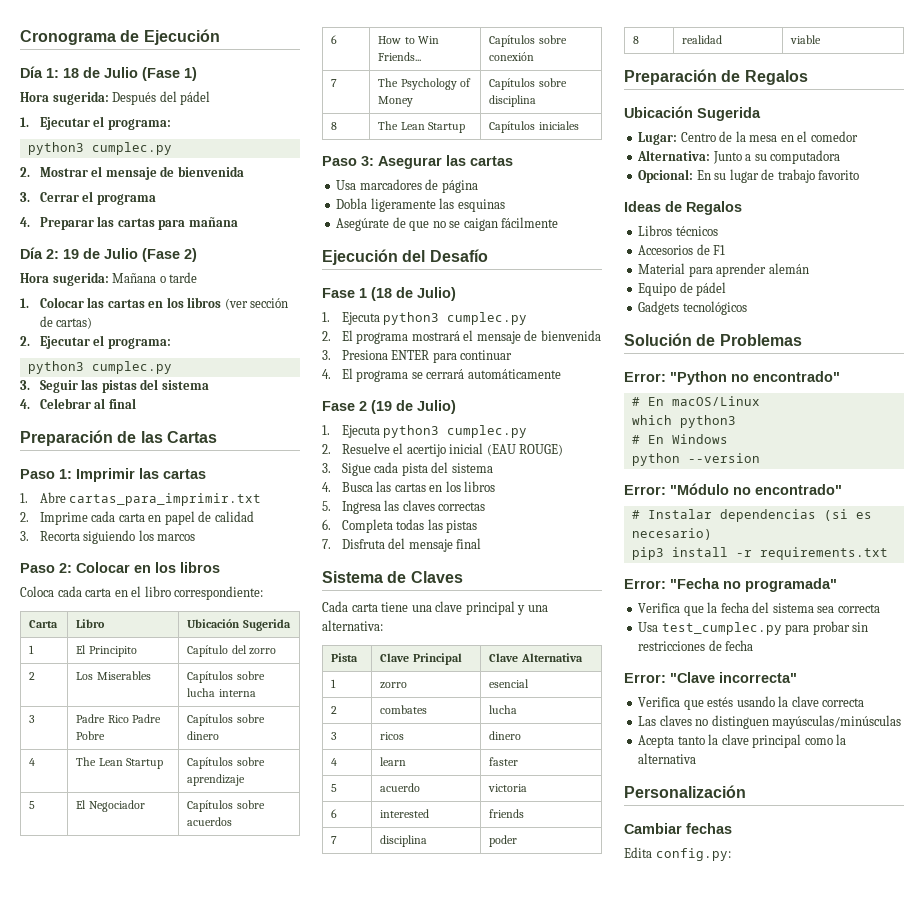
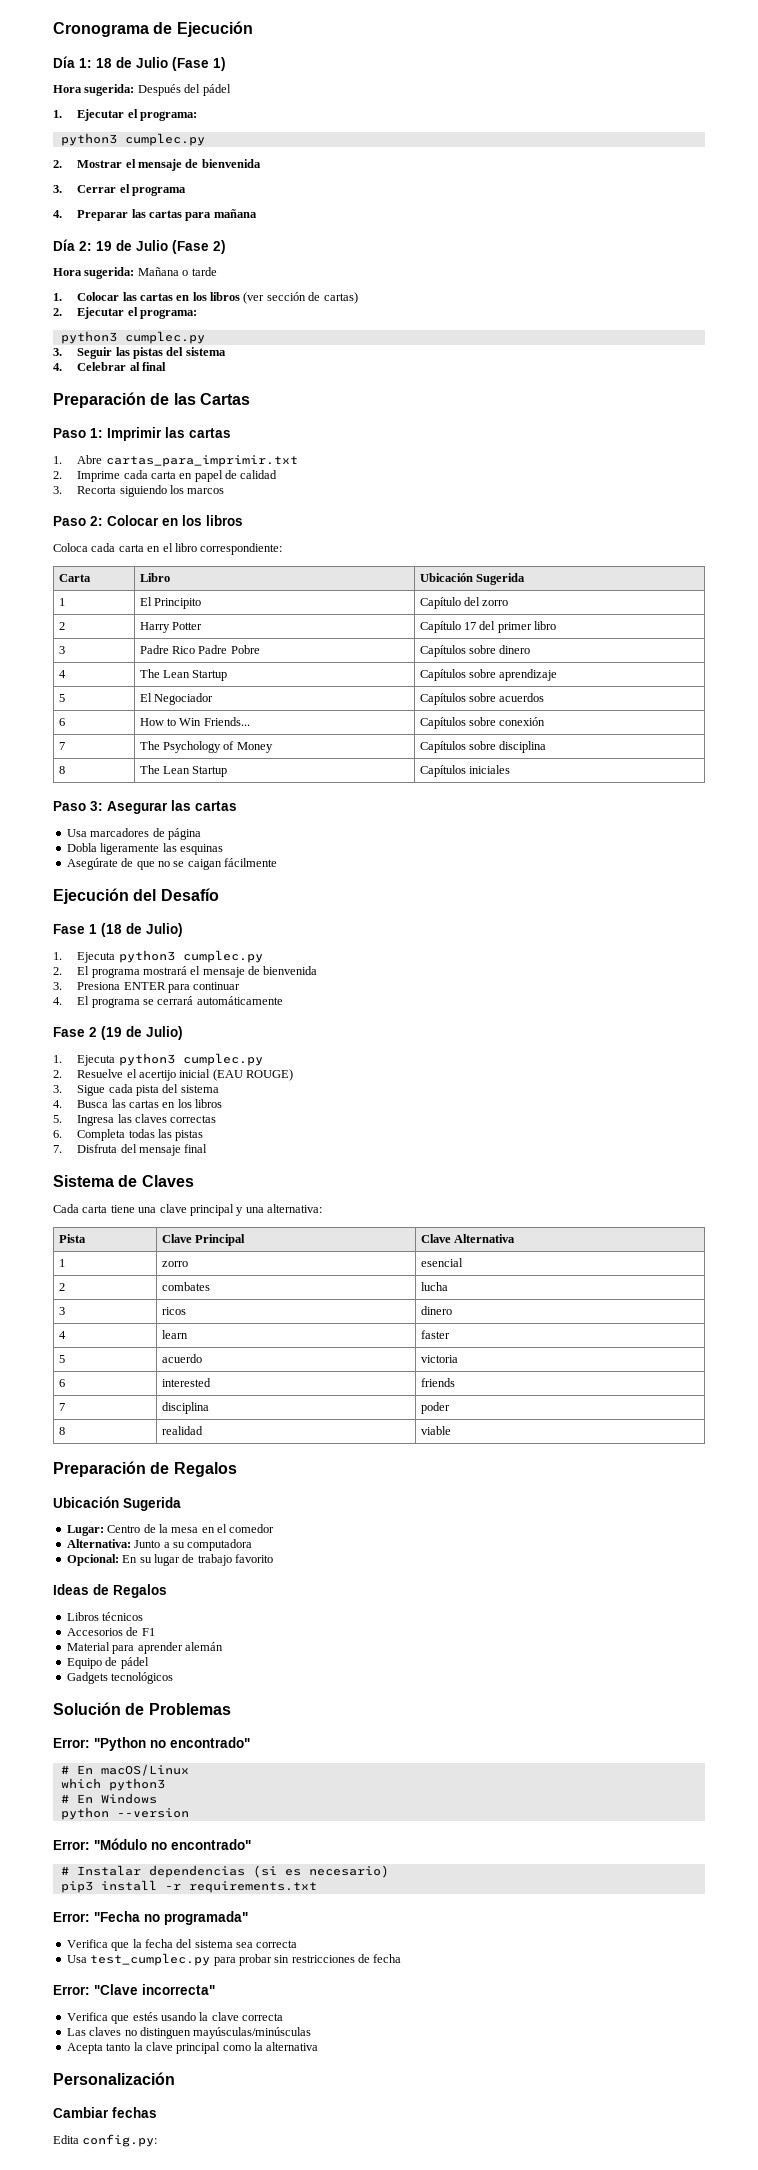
[76,671,151,680] [187,671,265,683] [187,688,256,697] Los Miserables | Capítulos sobre lucha interna -> [139,622,202,633] [419,621,557,633] Harry Potter | Capítulo 17 del primer libro

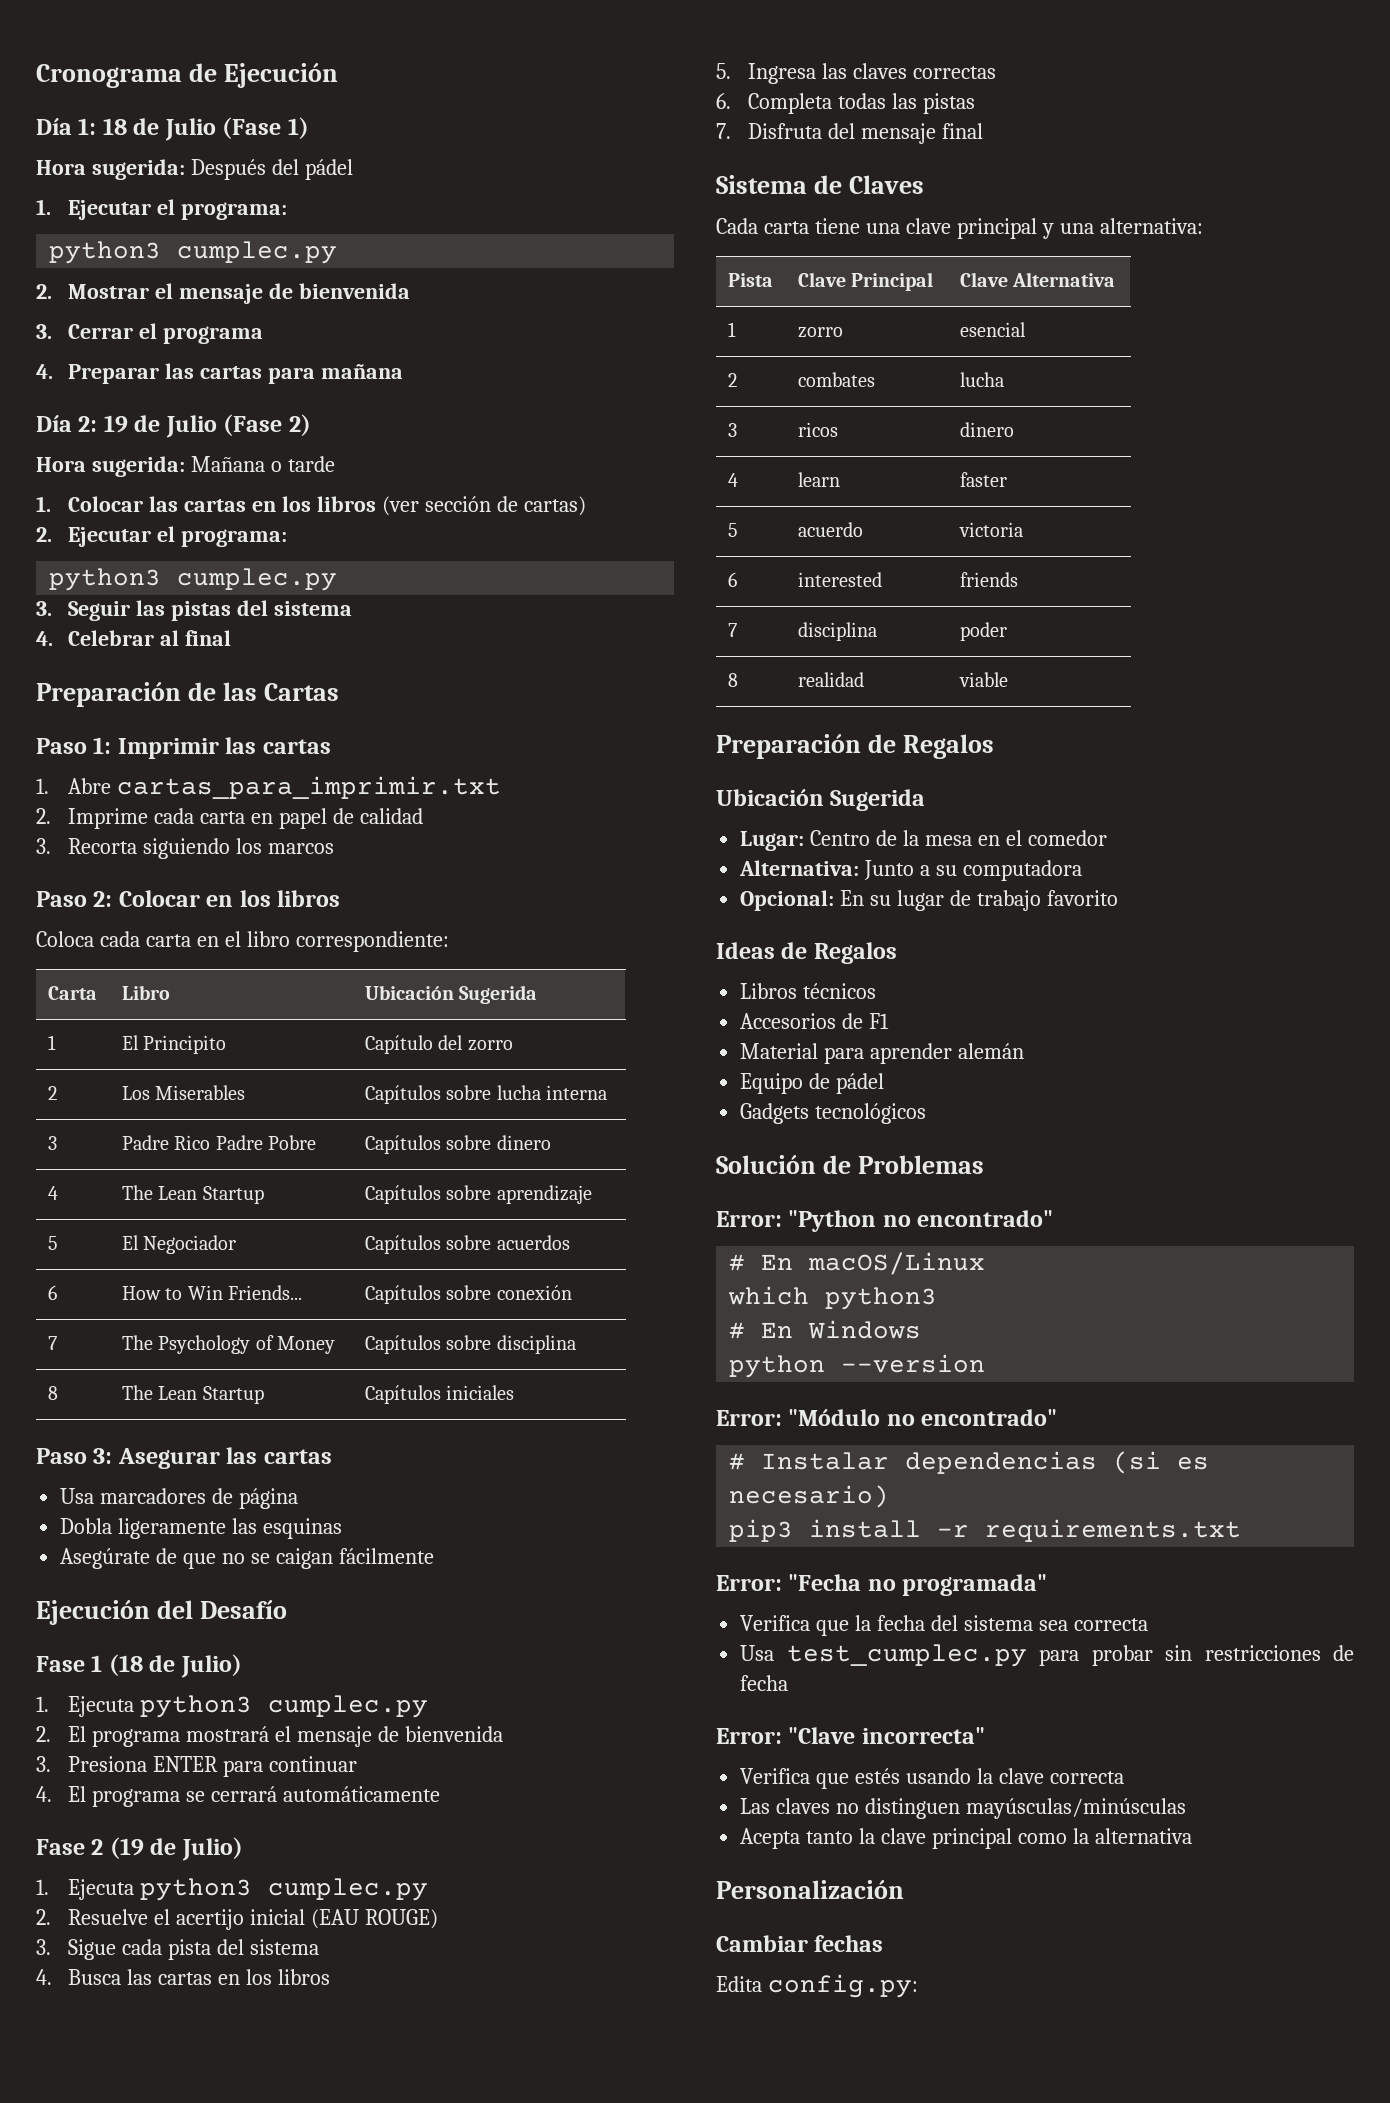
[139,622,202,633] [419,621,557,633] Harry Potter | Capítulo 17 del primer libro -> [122,1085,246,1100] [365,1085,608,1104] Los Miserables | Capítulos sobre lucha interna

